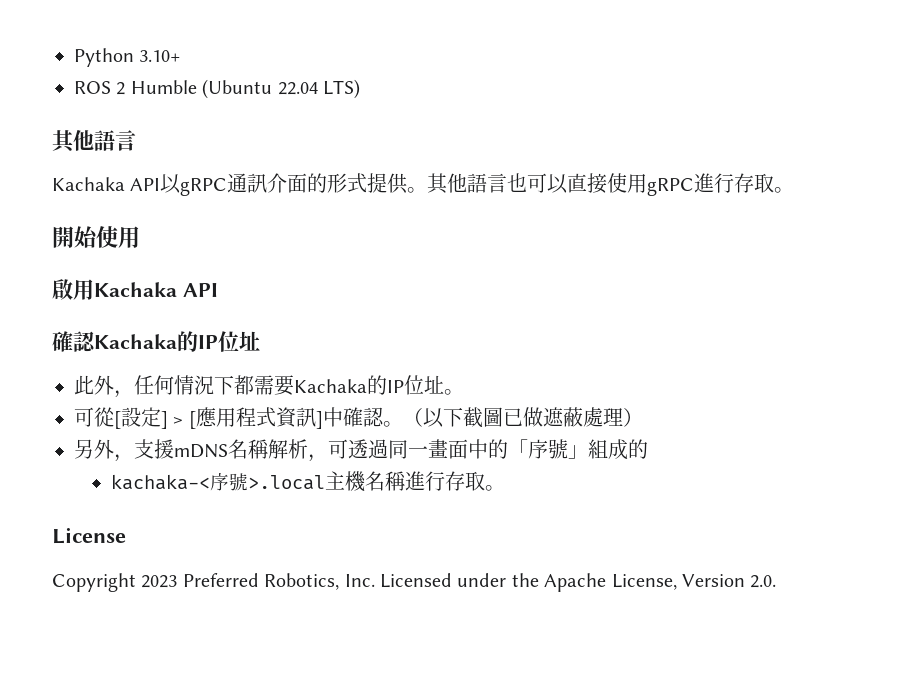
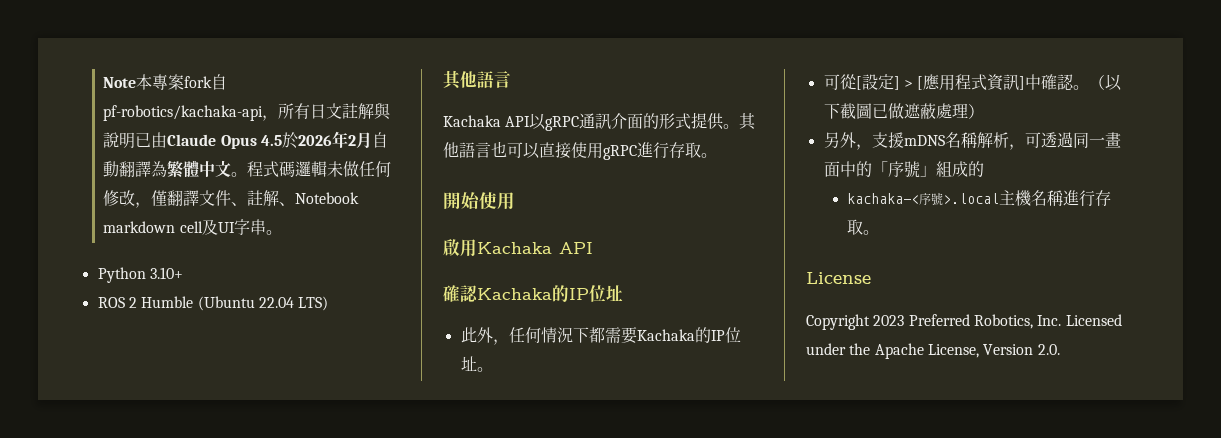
(74, 57) none -> [103,74,228,90] [103,103,392,121] [103,131,388,149] [103,160,392,178] [103,190,360,208] [103,219,282,235] Note本專案fork自pf-robotics/kachaka-api，所有日文註解與說明已由Claude Opus 4.5於2026年2月自動翻譯為繁體中文。程式碼邏輯未做任何修改，僅翻譯文件、註解、Notebook markdown cell及UI字串。 //

